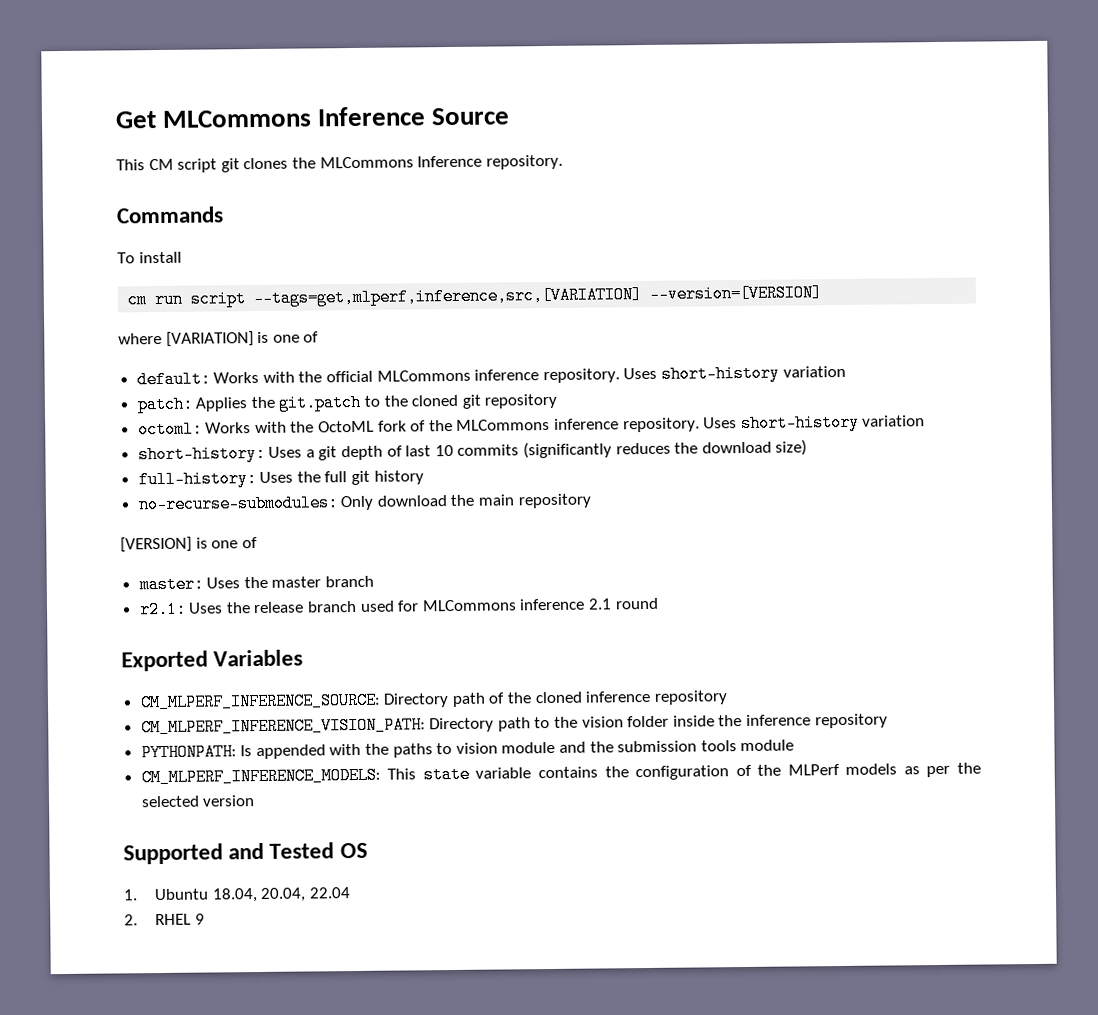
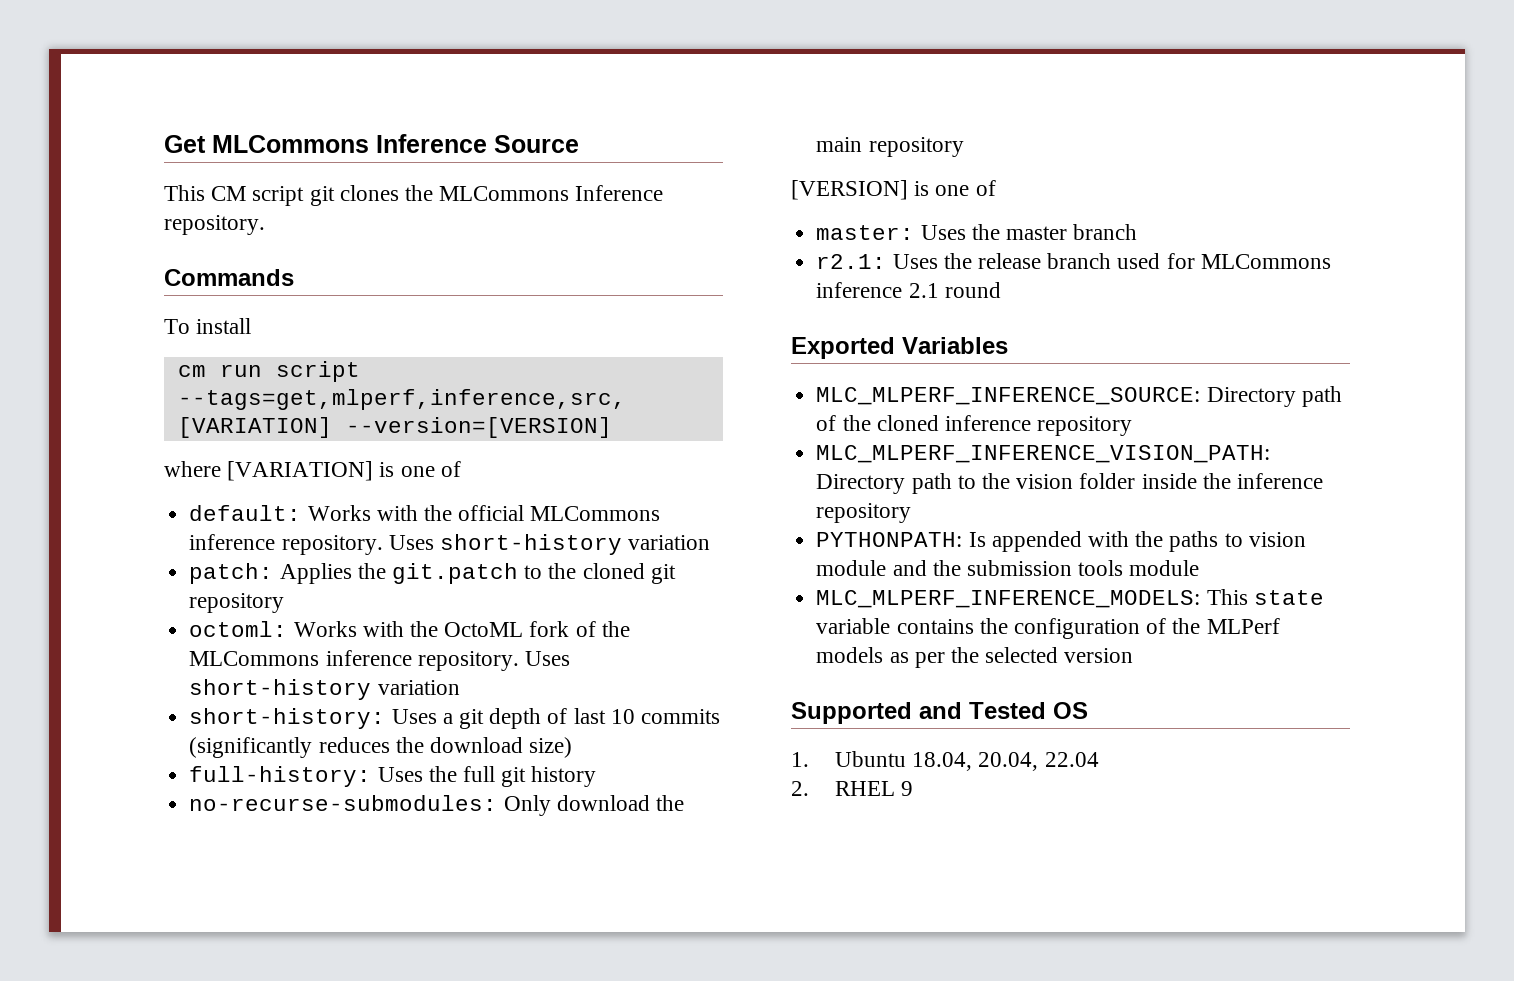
[139,691,381,712] CM_MLPERF_INFERENCE_SOURCE: -> [816,387,1201,405] MLC_MLPERF_INFERENCE_SOURCE:
[140,716,426,737] CM_MLPERF_INFERENCE_VISION_PATH: -> [816,445,1271,463] MLC_MLPERF_INFERENCE_VISION_PATH:
[140,766,381,787] CM_MLPERF_INFERENCE_MODELS: -> [816,590,1201,608] MLC_MLPERF_INFERENCE_MODELS:

